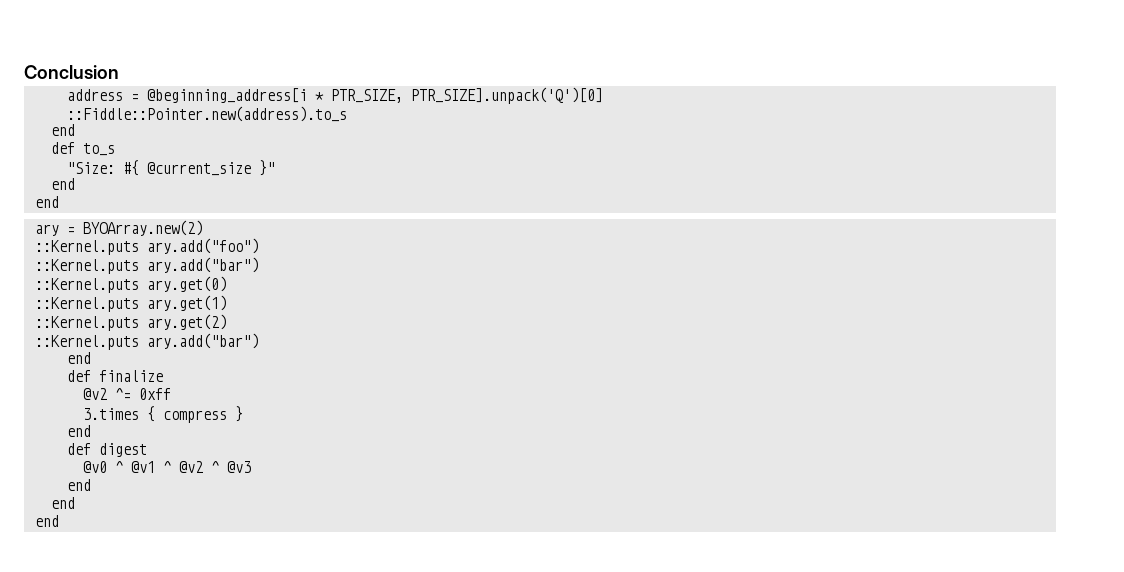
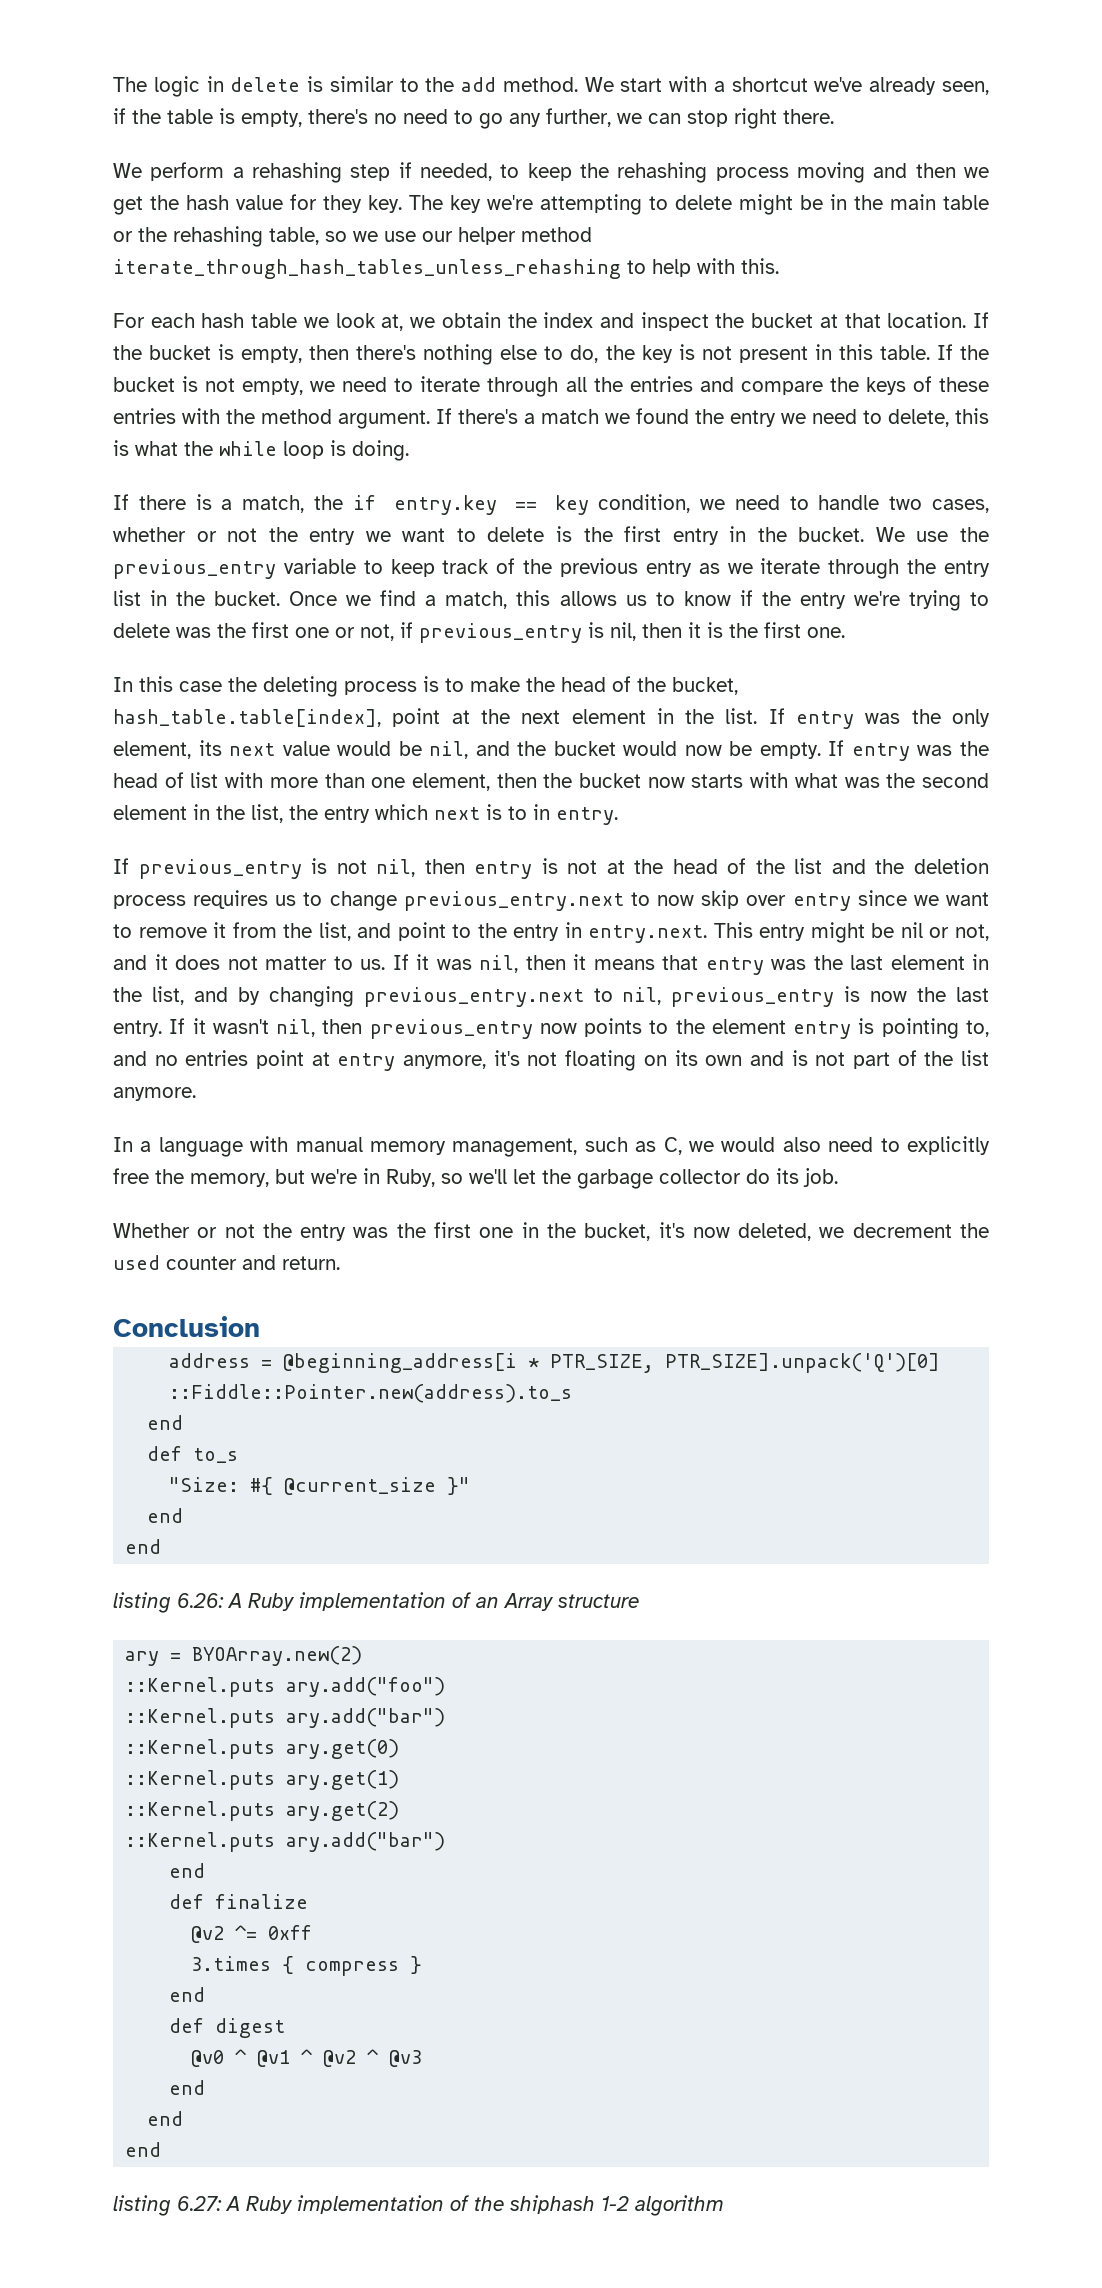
(24, 72) none -> [113,76,989,97] [113,108,834,129] [113,162,990,183] [113,194,989,215] [113,226,592,247] [113,258,779,279] [113,312,989,331] [113,344,990,365] [113,376,989,397] [113,408,989,429] [113,440,409,461] [113,494,989,515] [113,526,989,545] [113,558,991,579] [113,590,990,611] [113,622,845,643] [113,676,738,697] [113,708,990,729] [113,740,989,761] [113,772,990,791] [113,804,618,825] [113,858,989,879] [113,890,990,911] [113,922,989,943] [113,954,989,975] [113,986,989,1007] [113,1018,989,1039] [113,1050,990,1071] [113,1087,196,1101] [113,1136,990,1157] [113,1168,838,1189] [113,1222,989,1241] [113,1255,340,1270] The logic in delete is similar to the add method. We start with a shortcut we've already seen, if the table is empty, there's no need to go any further, we can stop right there. // We perform a rehashing step if needed, to keep the rehashing process moving and then we get the hash value for they key. The key we're attempting to delete might be in the main table or the rehashing table, so we use our helper method iterate_through_hash_tables_unless_rehashing to help with this. // For each hash table we look at, we obtain the index and inspect the bucket at that location. If the bucket is empty, then there's nothing else to do, the key is not present in this table. If the bucket is not empty, we need to iterate through all the entries and compare the keys of these entries with the method argument. If there's a match we found the entry we need to delete, this is what the while loop is doing. // If there is a match, the if entry.key == key condition, we need to handle two cases, whether or not the entry we want to delete is the first entry in the bucket. We use the previous_entry variable to keep track of the previous entry as we iterate through the entry list in the bucket. Once we find a match, this allows us to know if the entry we're trying to delete was the first one or not, if previous_entry is nil, then it is the first one. // In this case the deleting process is to make the head of the bucket, hash_table.table[index], point at the next element in the list. If entry was the only element, its next value would be nil, and the bucket would now be empty. If entry was the head of list with more than one element, then the bucket now starts with what was the second element in the list, the entry which next is to in entry. // If previous_entry is not nil, then entry is not at the head of the list and the deletion process requires us to change previous_entry.next to now skip over entry since we want to remove it from the list, and point to the entry in entry.next. This entry might be nil or not, and it does not matter to us. If it was nil, then it means that entry was the last element in the list, and by changing previous_entry.next to nil, previous_entry is now the last entry. If it wasn't nil, then previous_entry now points to the element entry is pointing to, and no entries point at entry anymore, it's not floating on its own and is not part of the list anymore. // In a language with manual memory management, such as C, we would also need to explicitly free the memory, but we're in Ruby, so we'll let the garbage collector do its job. // Whether or not the entry was the first one in the bucket, it's now deleted, we decrement the used counter and return. //
(60, 202) none -> [113,1592,639,1613] // listing 6.26: A Ruby implementation of an Array structure
(60, 521) none -> [113,2195,724,2216] // listing 6.27: A Ruby implementation of the shiphash 1-2 algorithm

